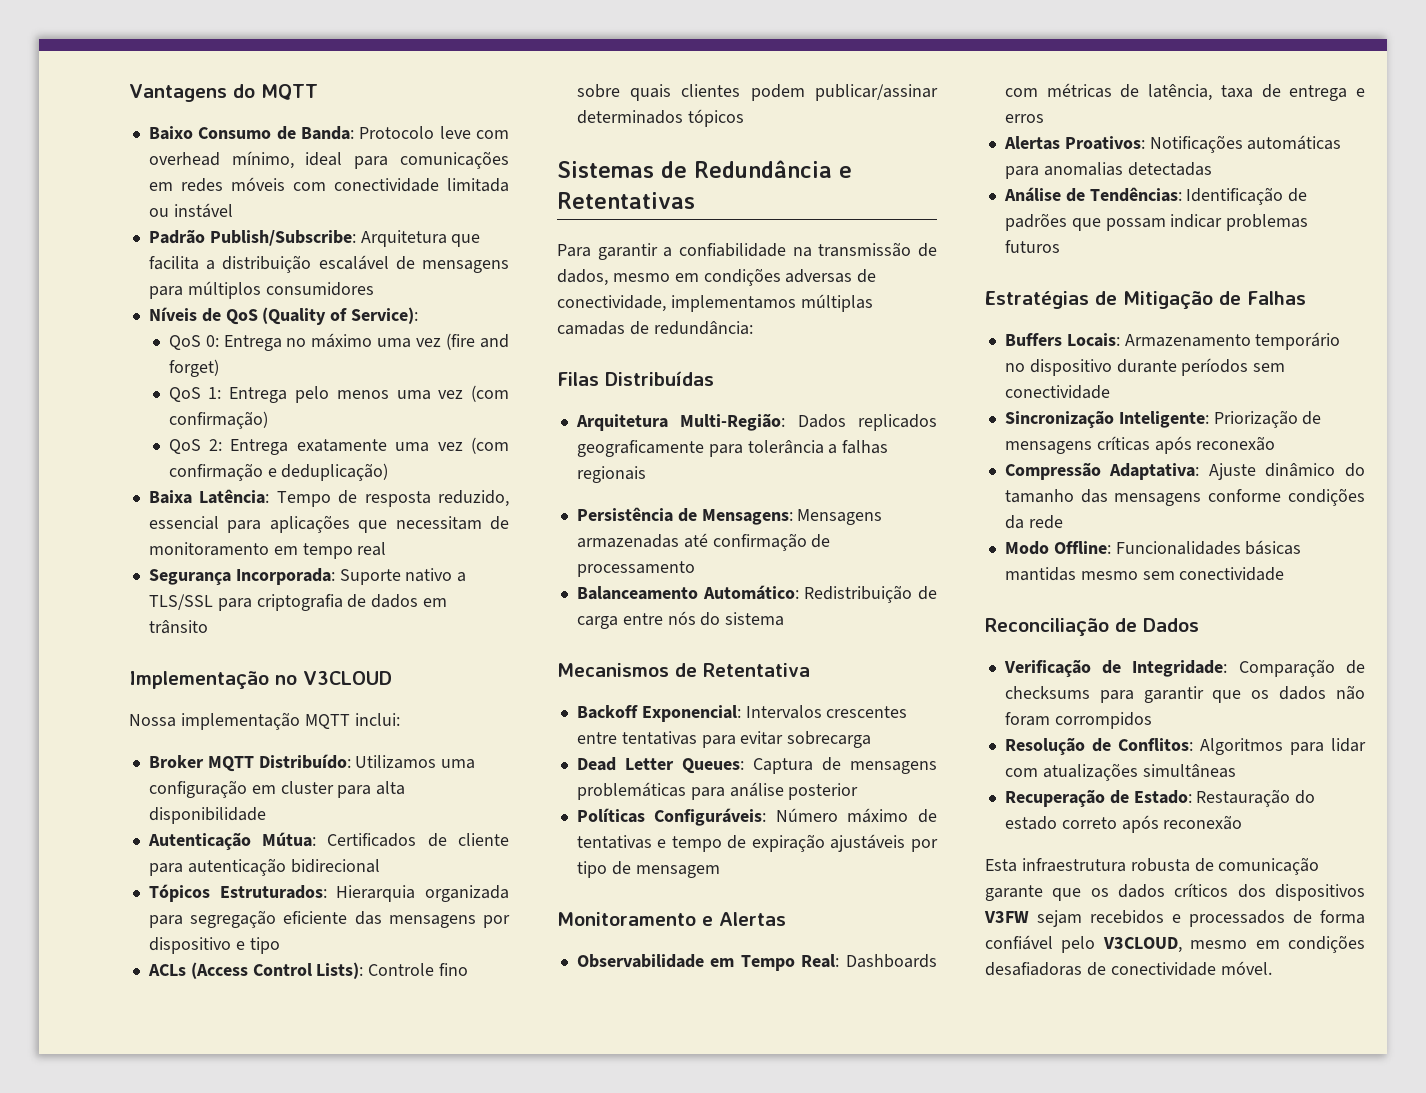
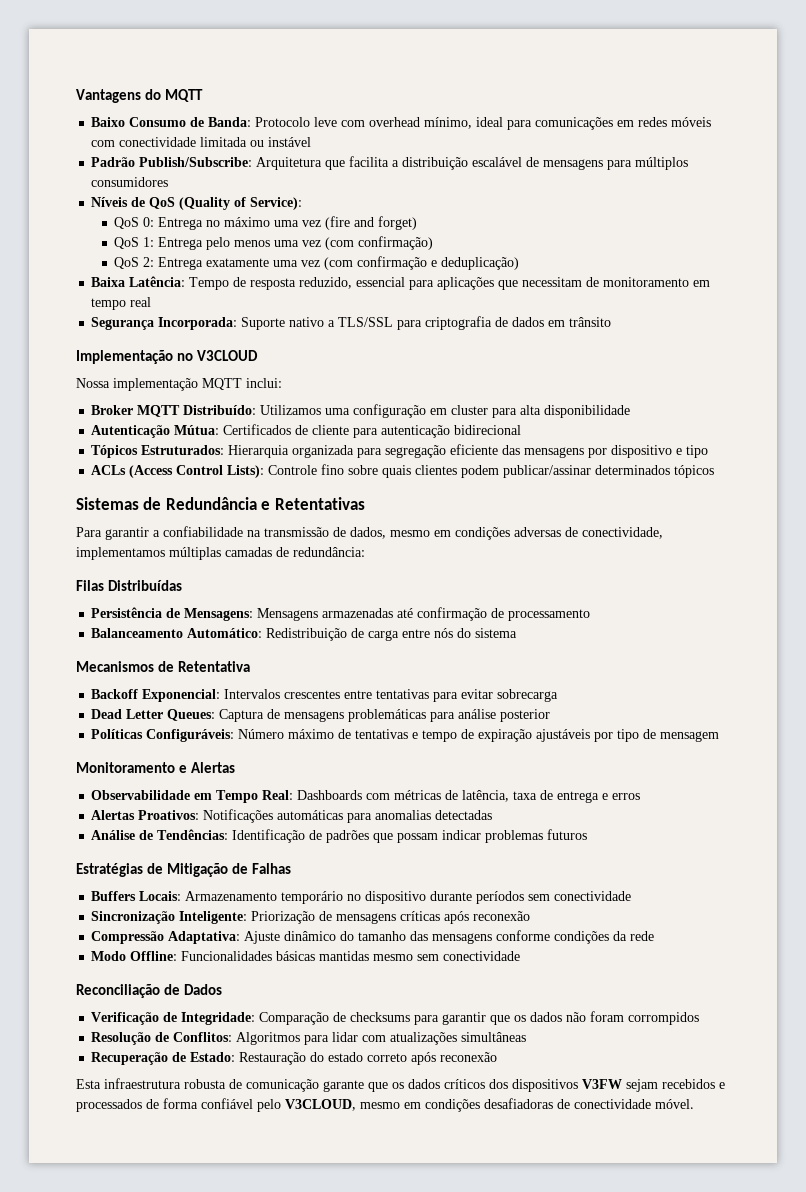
[575,413,937,431] [576,440,889,457] [576,466,646,483] // Arquitetura Multi-Região: Dados replicados geograficamente para tolerância a falhas regionais -> (183, 585) none

